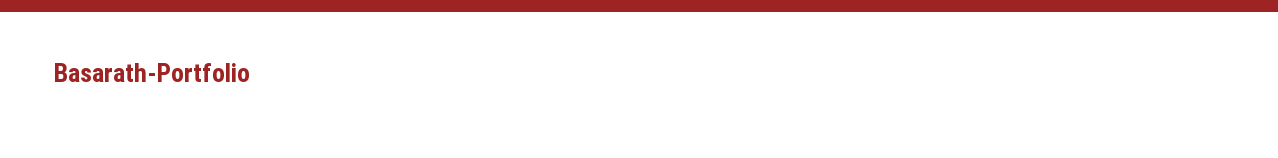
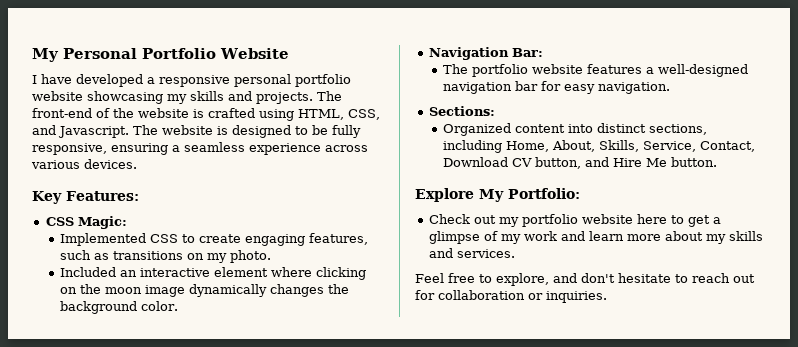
[54,63,250,82] Basarath-Portfolio -> [32,48,289,62] [32,74,351,87] [32,91,342,104] [32,108,380,121] [32,125,361,138] [32,142,368,155] [31,159,137,169] [32,191,139,204] [45,216,127,229] [60,233,369,246] [60,250,272,263] [60,267,367,280] [60,284,350,297] [60,301,179,314] [428,47,543,60] [443,64,749,77] [443,81,671,94] [428,106,495,116] [443,123,708,136] [443,140,756,153] [443,157,718,169] [415,188,580,202] [428,214,721,227] [428,231,763,244] [428,248,515,258] [415,273,755,286] [415,290,607,303] My Personal Portfolio Website // I have developed a responsive personal portfolio website showcasing my skills and projects. The front-end of the website is crafted using HTML, CSS, and Javascript. The website is designed to be fully responsive, ensuring a seamless experience across various devices. // Key Features: // CSS Magic: // Implemented CSS to create engaging features, such as transitions on my photo. // Included an interactive element where clicking on the moon image dynamically changes the background color. // Navigation Bar: // The portfolio website features a well-designed navigation bar for easy navigation. // Sections: // Organized content into distinct sections, including Home, About, Skills, Service, Contact, Download CV button, and Hire Me button. // Explore My Portfolio: // Check out my portfolio website here to get a glimpse of my work and learn more about my skills and services. // Feel free to explore, and don't hesitate to reach out for collaboration or inquiries.

